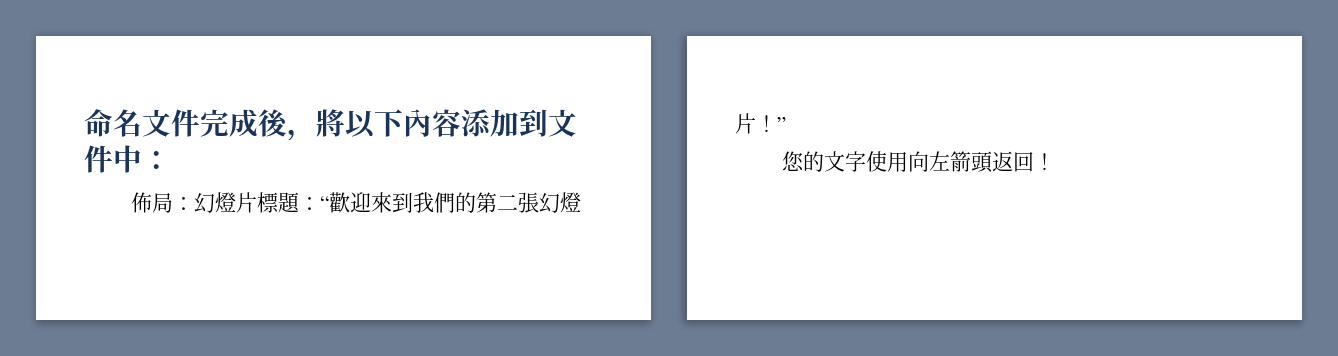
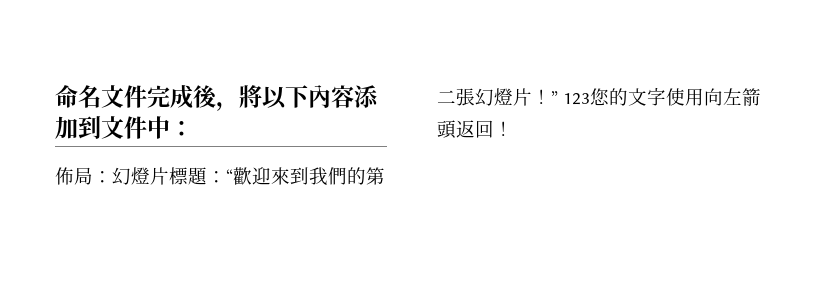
(786, 124) // -> [563,93,590,105] 123

